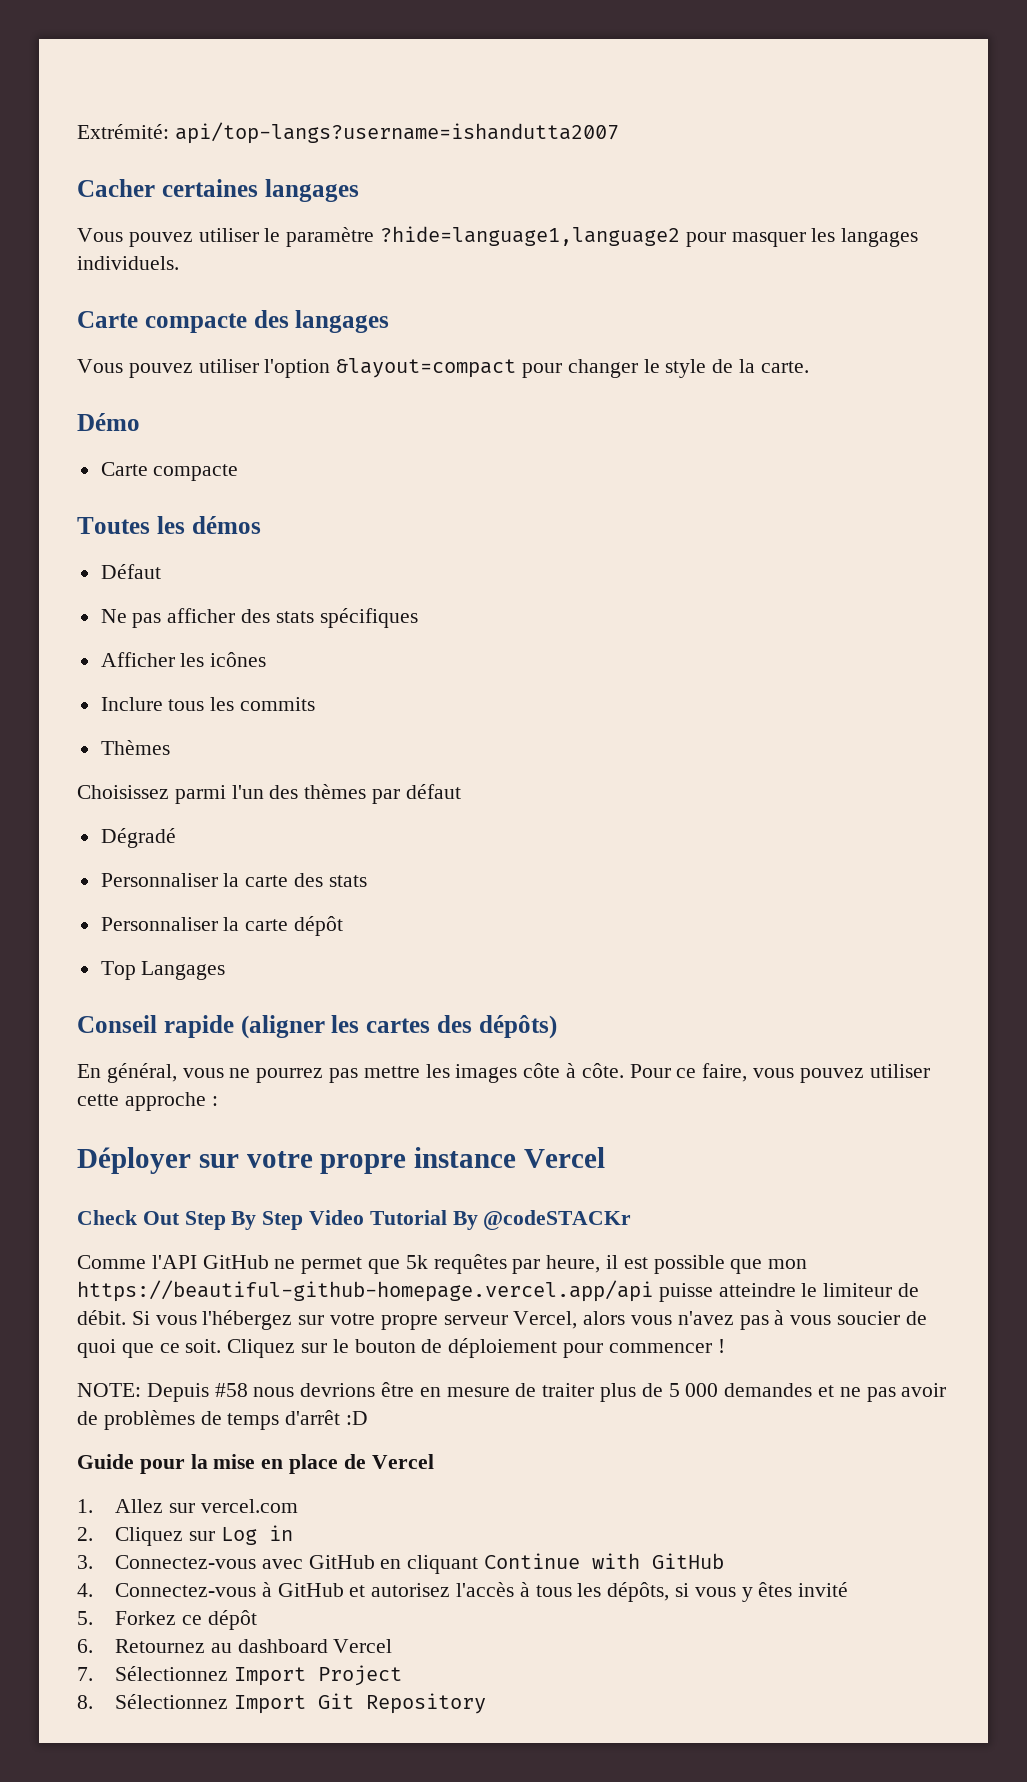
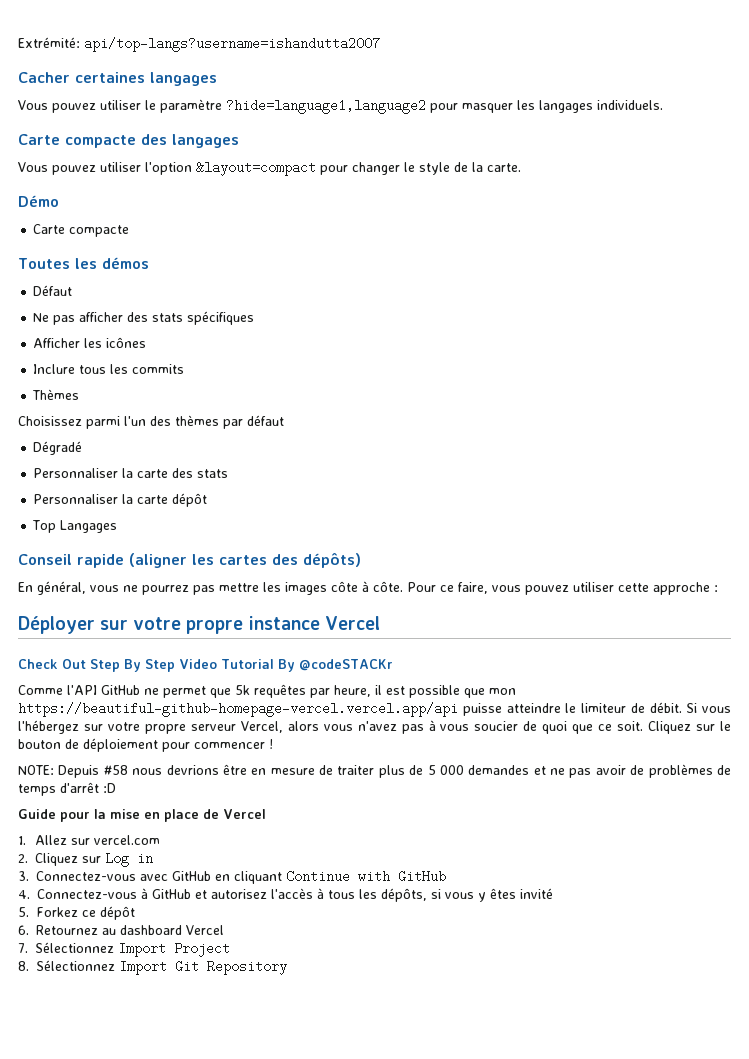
[77,1280,653,1302] https://beautiful-github-homepage.vercel.app/api -> [18,702,458,717] https://beautiful-github-homepage-vercel.vercel.app/api

